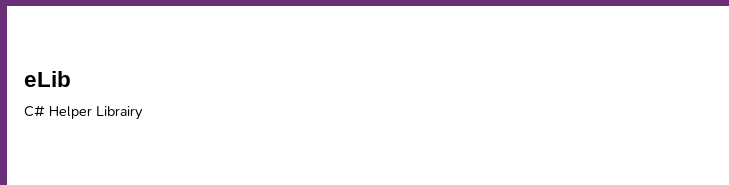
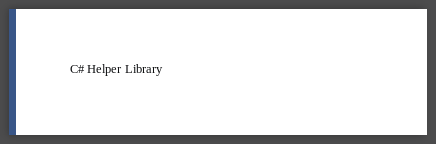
[24,71,71,87] eLib // -> (70, 69) none
[96,106,143,120] Librairy -> [124,64,163,76] Library

